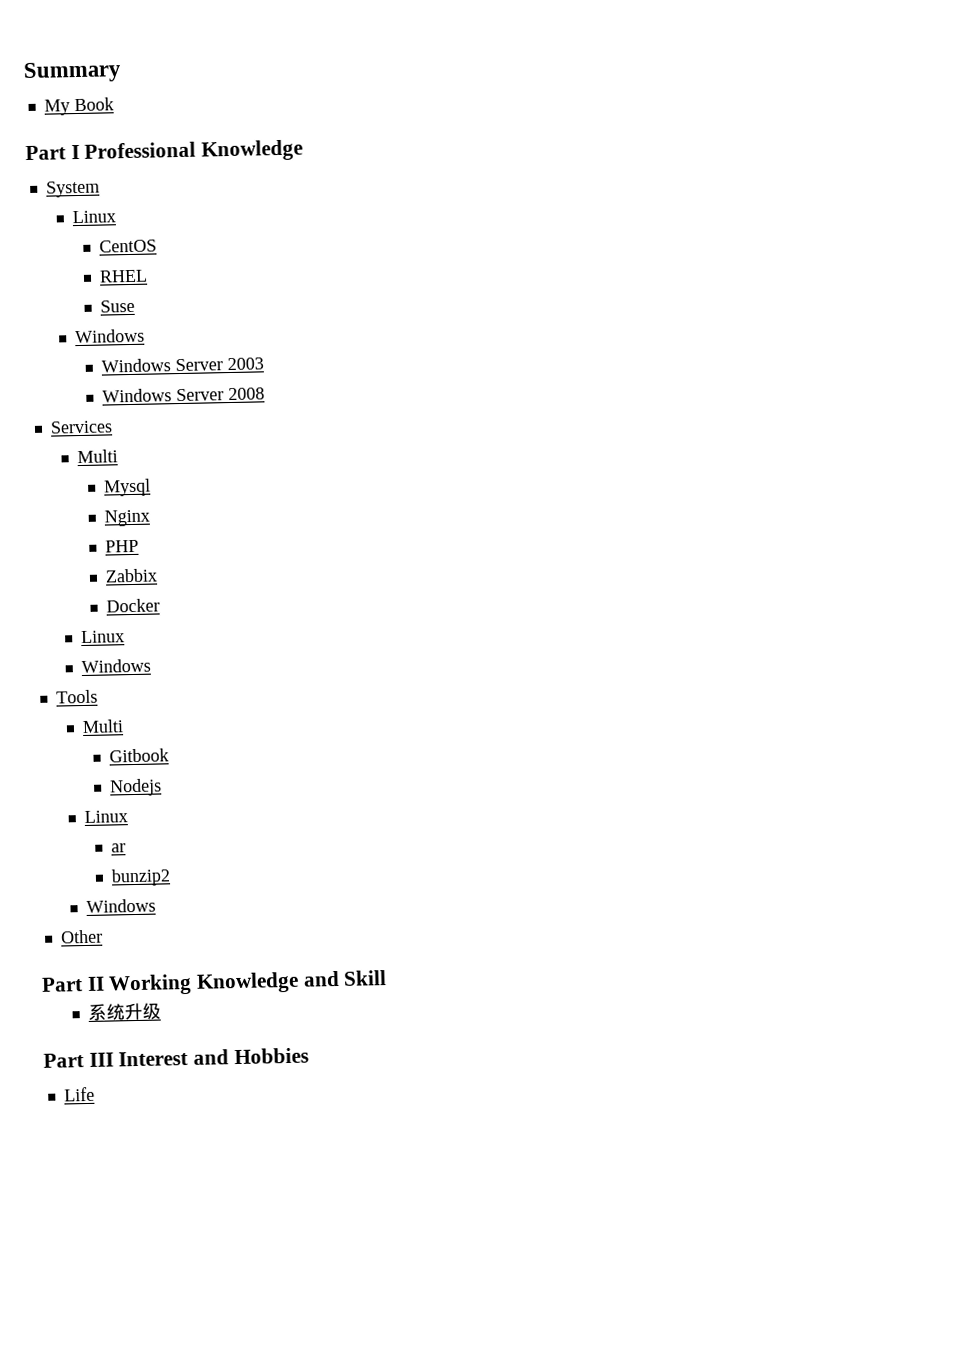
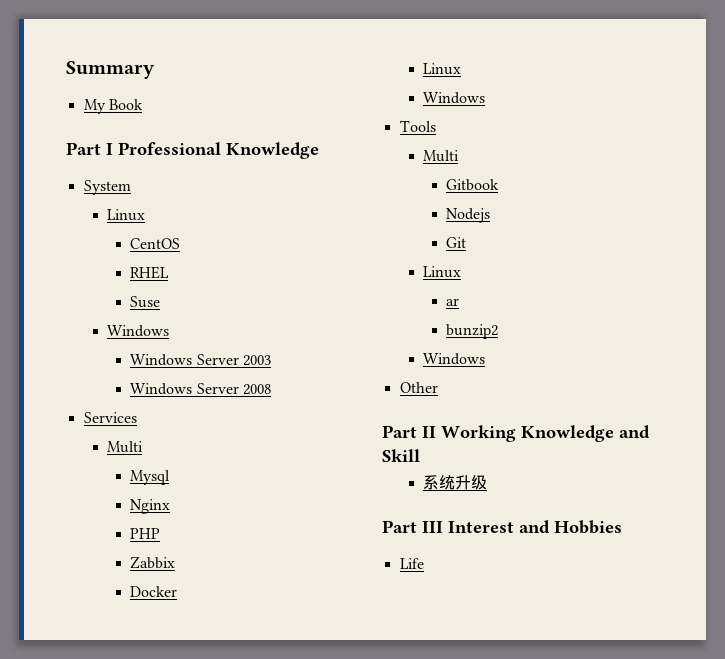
(163, 787) none -> [446,237,467,248] // Git

